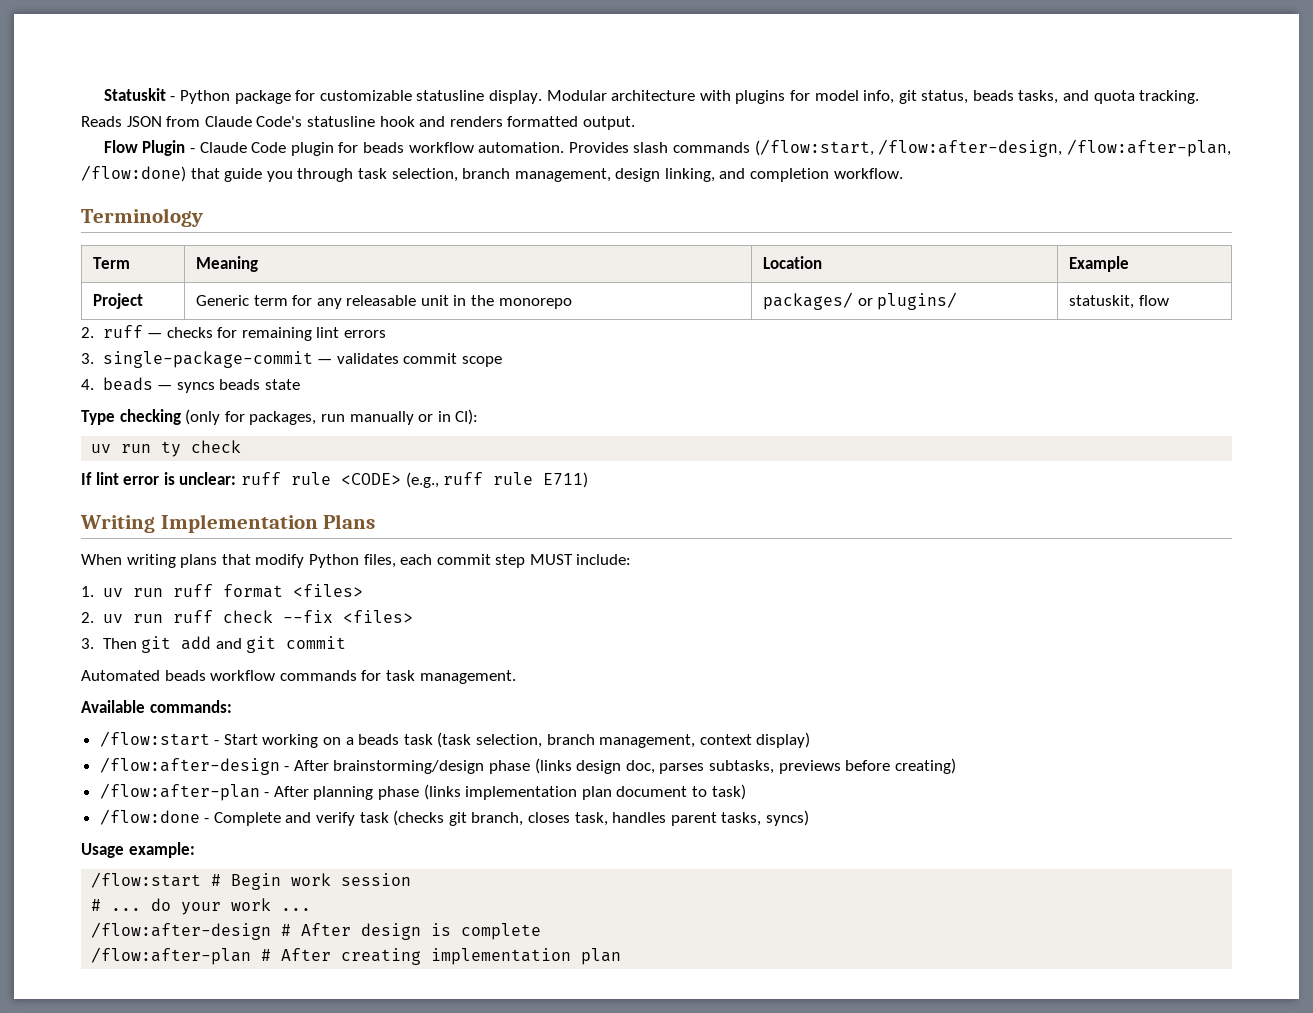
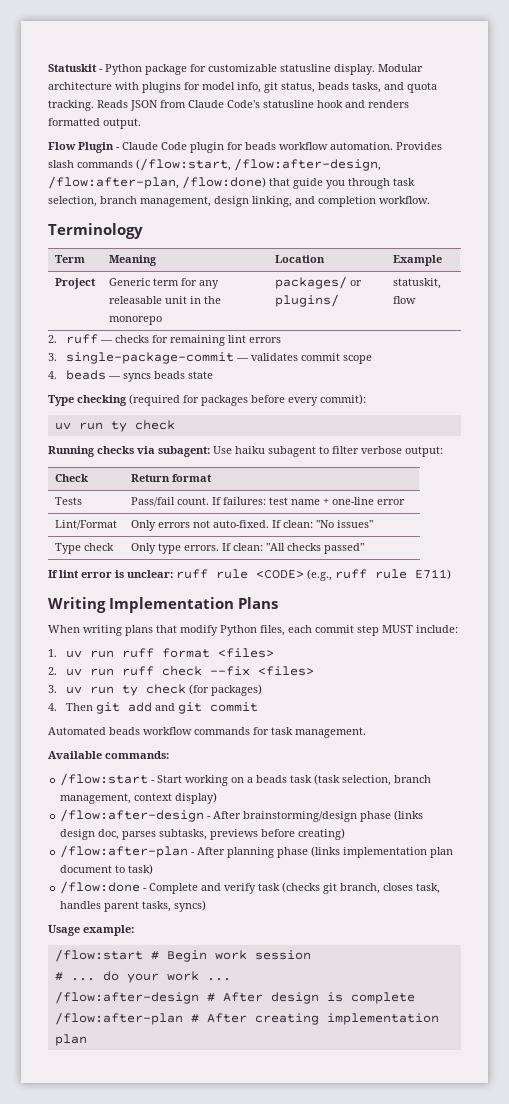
[185,409,479,425] [91,440,242,457] (only for packages, run manually or in CI): // uv run ty check -> [129,394,366,406] [54,420,175,432] [48,446,443,457] [54,474,88,482] [130,474,212,482] [54,497,82,505] [130,497,405,507] [54,520,117,530] [130,520,373,531] [54,543,114,554] [130,543,364,554] (required for packages before every commit): // uv run ty check // Running checks via subagent: Use haiku subagent to filter verbose output: // Check | Return format // Tests | Pass/fail count. If failures: test name + one-line error // Lint/Format | Only errors not auto-fixed. If clean: "No issues" // Type check | Only type errors. If clean: "All checks passed"
(94, 643) none -> [66,684,263,696] [48,703,57,711] uv run ty check (for packages) // 4.

